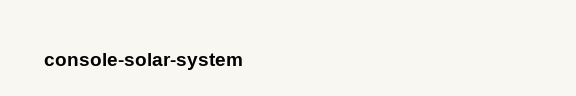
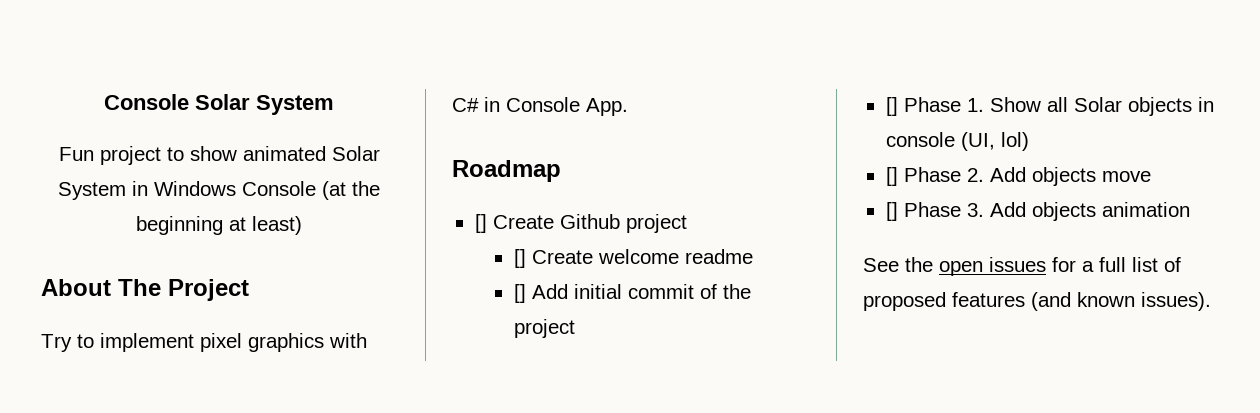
[44,53,243,70] console-solar-system -> [104,94,334,115] [58,146,380,165] [58,181,380,200] [136,216,302,235] [41,279,249,301] [41,333,367,352] [452,97,628,116] [452,160,561,182] [474,214,687,233] [513,249,753,268] [513,284,751,303] [513,319,575,338] [885,97,1214,116] [885,132,1029,151] [885,167,1151,186] [885,202,1190,221] [863,257,1181,276] [863,292,1211,311] Console Solar System // Fun project to show animated Solar System in Windows Console (at the beginning at least) // About The Project // Try to implement pixel graphics with C# in Console App. // Roadmap // [] Create Github project // [] Create welcome readme // [] Add initial commit of the project // [] Phase 1. Show all Solar objects in console (UI, lol) // [] Phase 2. Add objects move // [] Phase 3. Add objects animation // See the open issues for a full list of proposed features (and known issues).

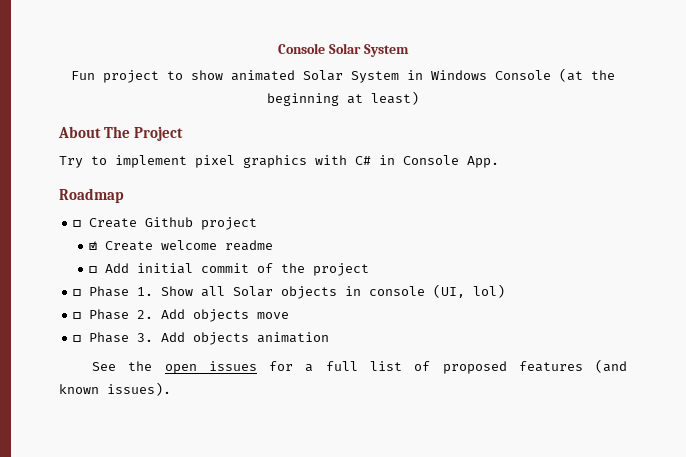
[474,214,487,233] [] -> [73,220,82,227] ☐
[513,249,526,268] [] -> [89,241,98,250] ☑
[513,284,526,303] [] -> [89,266,98,273] ☐
[885,97,898,116] [] -> [73,289,82,296] ☐
[885,167,898,186] [] -> [73,312,82,319] ☐
[885,202,898,221] [] -> [73,335,82,342] ☐

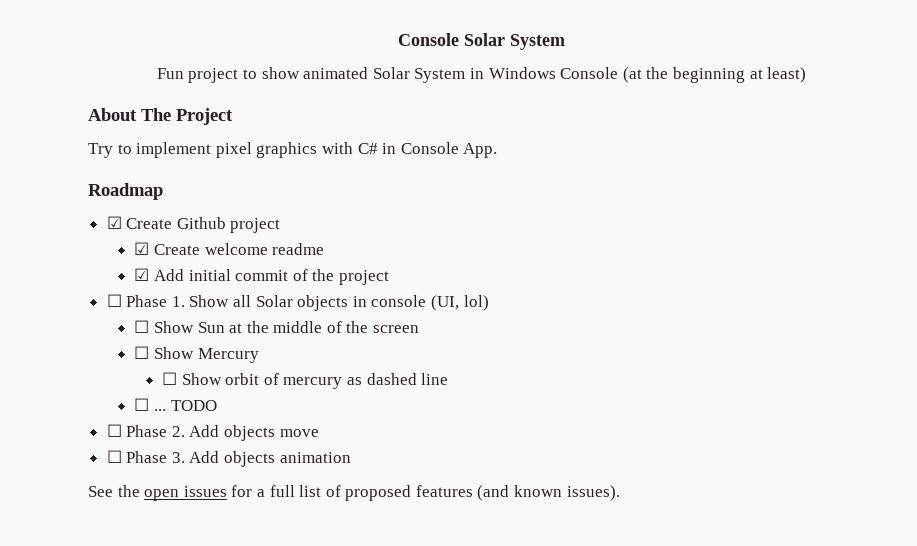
[73,220,82,227] ☐ -> [106,216,122,229] ☑
[89,266,98,273] ☐ -> [134,268,150,281] ☑
(506, 291) none -> [134,320,420,333] [134,346,259,363] [161,372,449,389] [134,398,217,411] // ☐ Show Sun at the middle of the screen // ☐ Show Mercury // ☐ Show orbit of mercury as dashed line // ☐ ... TODO

